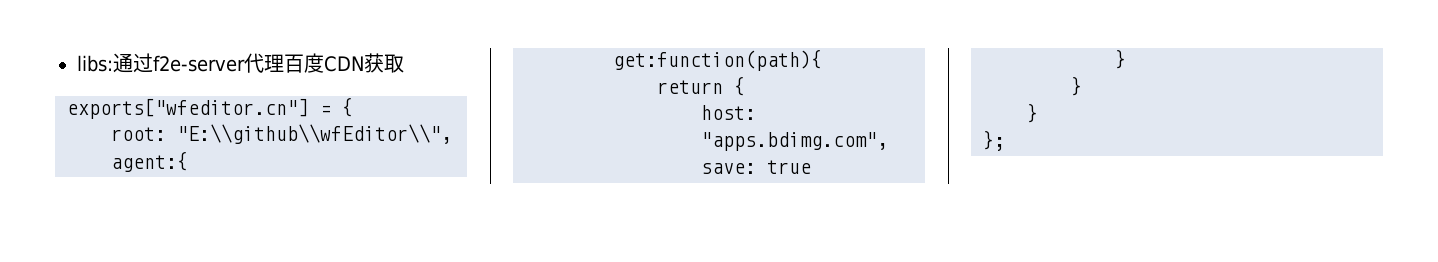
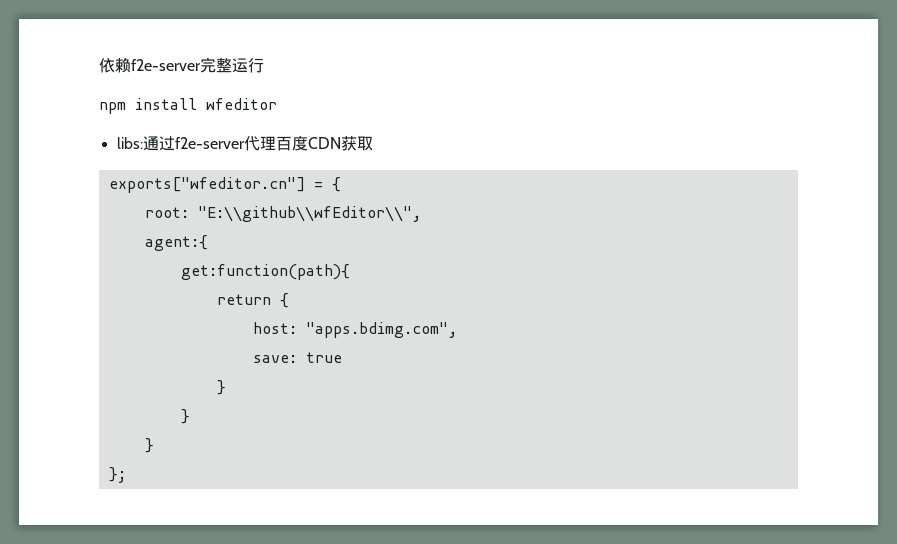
(77, 63) none -> [99,57,264,73] [99,98,277,114] 依赖f2e-server完整运行 // npm install wfeditor //

